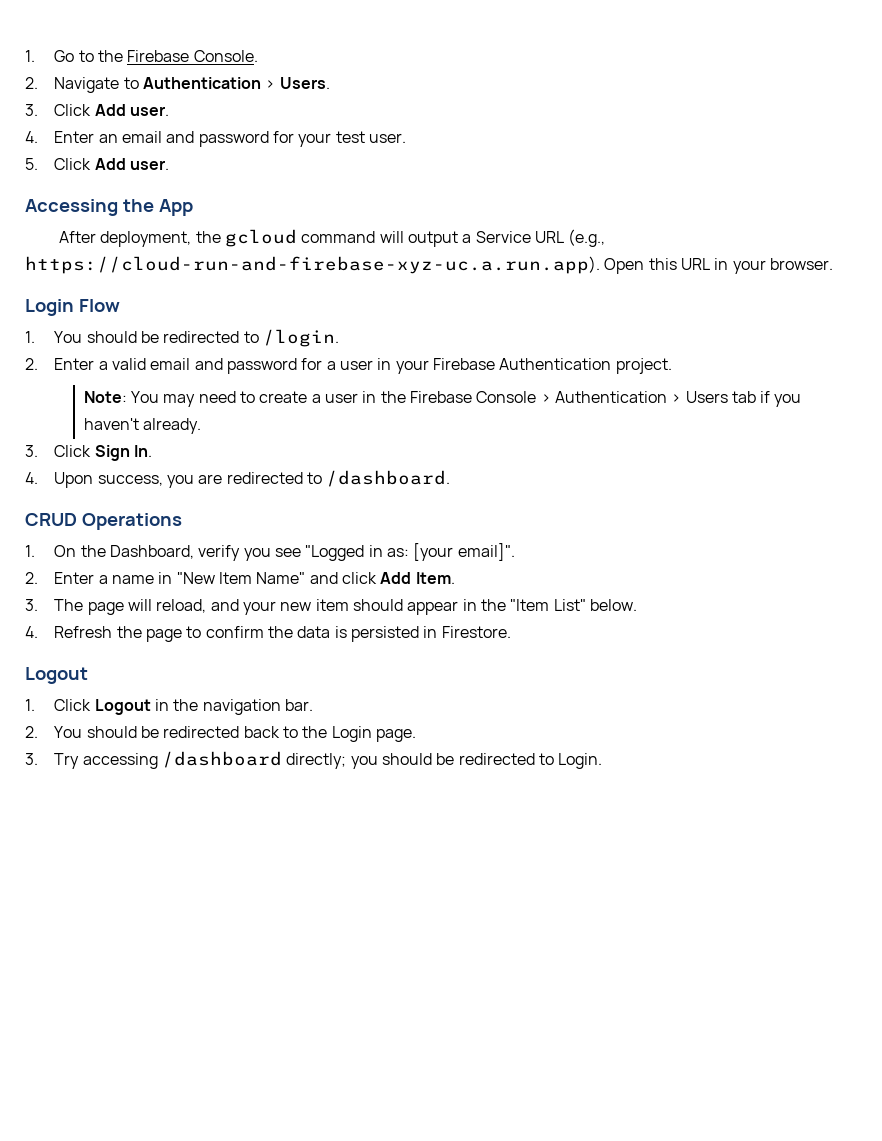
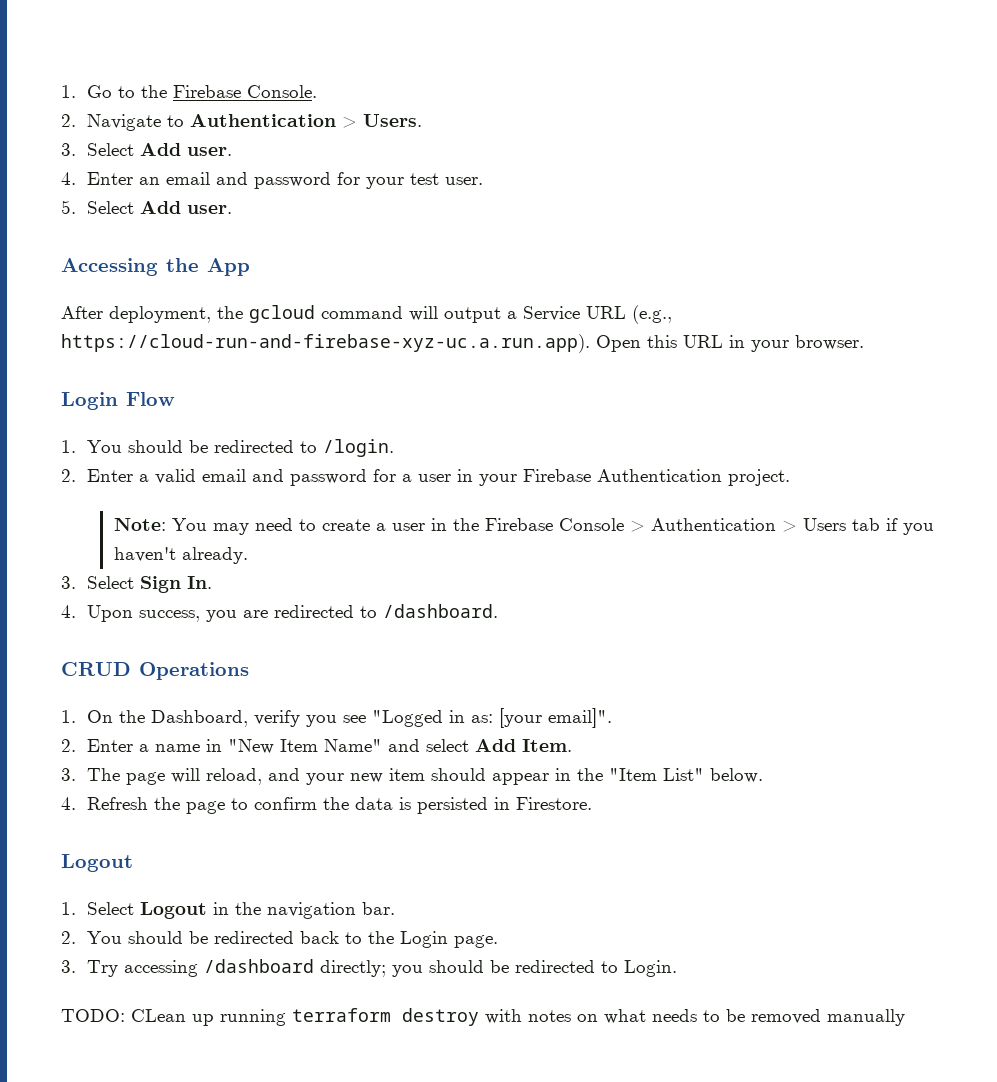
[54,104,92,116] Click -> [87,143,135,156] Select
[54,158,92,170] Click -> [87,201,135,214] Select
[54,445,92,457] Click -> [87,576,135,589] Select
[341,572,377,584] click -> [426,739,470,752] select
[54,699,92,711] Click -> [87,902,135,915] Select
(603, 761) none -> [61,1008,905,1026] // TODO: CLean up running terraform destroy with notes on what needs to be removed manually

